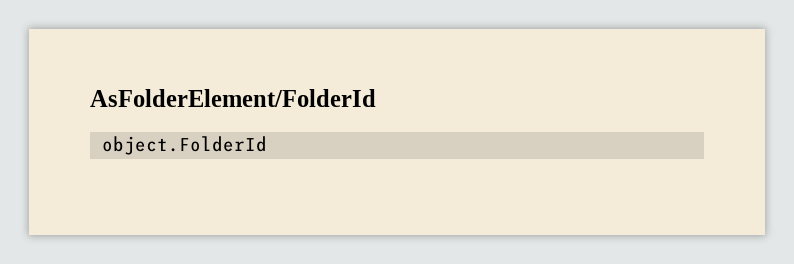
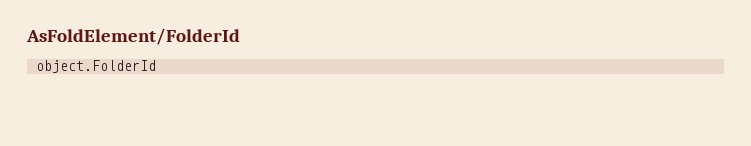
[90,89,376,107] AsFolderElement/FolderId -> [26,28,240,45] AsFoldElement/FolderId

